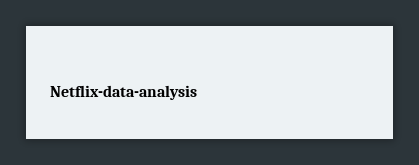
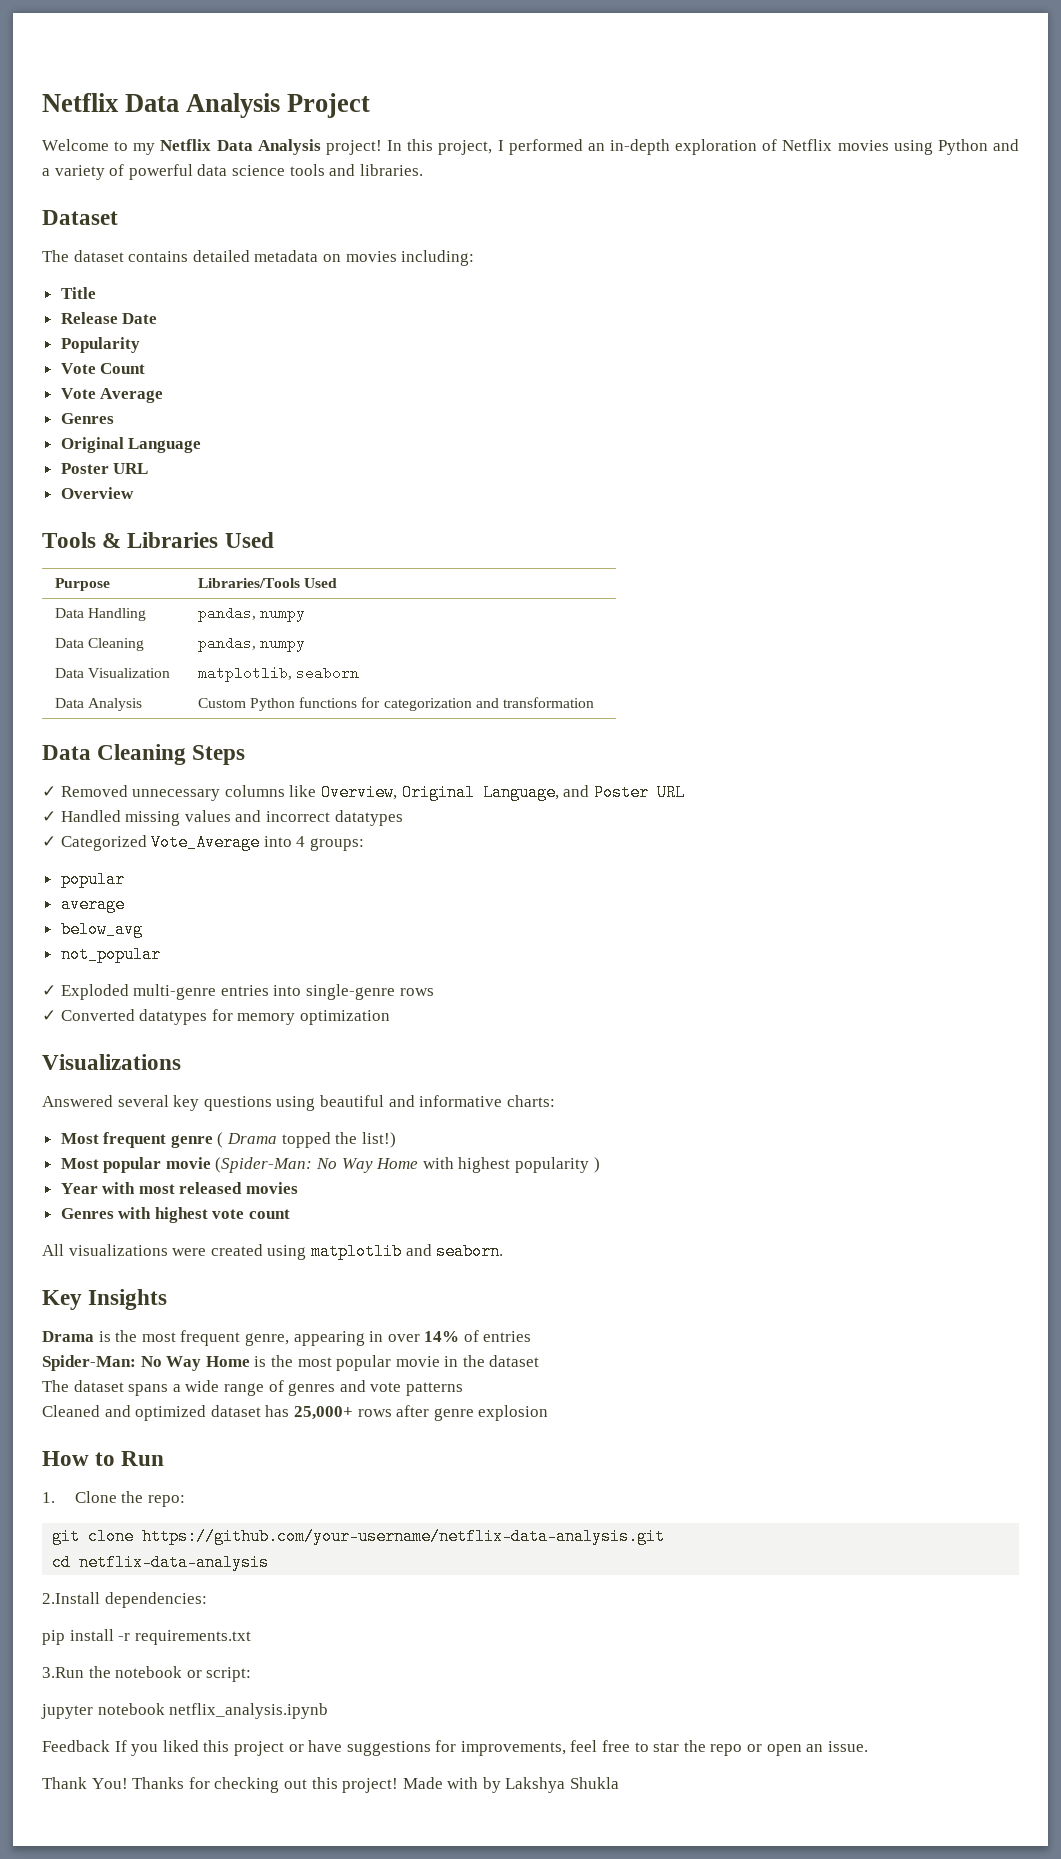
[50,85,197,100] Netflix-data-analysis -> [42,93,371,118] [42,139,1019,155] [42,164,423,180] [42,210,118,225] [42,250,475,266] [60,287,96,299] [60,312,158,324] [60,337,140,353] [60,363,146,374] [60,388,164,403] [60,413,114,424] [60,437,202,453] [60,463,149,474] [60,487,134,499] [42,532,274,548] [54,578,110,591] [197,578,338,588] [54,608,147,621] [197,606,306,622] [54,638,145,651] [197,636,306,652] [54,668,171,678] [197,666,360,682] [54,698,143,711] [197,697,595,711] [42,744,246,765] [42,784,685,801] [42,810,403,826] [42,834,364,851] [60,871,125,888] [60,896,125,913] [60,921,143,938] [60,946,161,963] [42,984,434,1000] [42,1009,390,1025] [42,1054,181,1070] [42,1095,555,1111] [60,1132,396,1148] [60,1157,600,1173] [60,1182,299,1194] [60,1207,291,1223] [42,1243,504,1260] [42,1289,168,1310] [42,1330,532,1346] [42,1355,540,1371] [42,1380,463,1396] [42,1405,549,1421] [42,1451,165,1466] [42,1491,185,1507] [52,1528,666,1545] [52,1554,270,1571] [42,1592,207,1608] [42,1629,251,1645] [42,1666,252,1682] [41,1703,329,1719] [42,1740,868,1756] [42,1777,620,1793] Netflix Data Analysis Project // Welcome to my Netflix Data Analysis project! In this project, I performed an in-depth exploration of Netflix movies using Python and a variety of powerful data science tools and libraries. // Dataset // The dataset contains detailed metadata on movies including: // Title // Release Date // Popularity // Vote Count // Vote Average // Genres // Original Language // Poster URL // Overview // Tools & Libraries Used // Purpose | Libraries/Tools Used // Data Handling | pandas, numpy // Data Cleaning | pandas, numpy // Data Visualization | matplotlib, seaborn // Data Analysis | Custom Python functions for categorization and transformation // Data Cleaning Steps // ✓ Removed unnecessary columns like Overview, Original Language, and Poster URL // ✓ Handled missing values and incorrect datatypes // ✓ Categorized Vote_Average into 4 groups: // popular // average // below_avg // not_popular // ✓ Exploded multi-genre entries into single-genre rows // ✓ Converted datatypes for memory optimization // Visualizations // Answered several key questions using beautiful and informative charts: // Most frequent genre ( Drama topped the list!) // Most popular movie (Spider-Man: No Way Home with highest popularity ) // Year with most released movies // Genres with highest vote count // All visualizations were created using matplotlib and seaborn. // Key Insights // Drama is the most frequent genre, appearing in over 14% of entries // Spider-Man: No Way Home is the most popular movie in the dataset // The dataset spans a wide range of genres and vote patterns // Cleaned and optimized dataset has 25,000+ rows after genre explosion // How to Run // 1. Clone the repo: // git clone https://github.com/your-username/netflix-data-analysis.git // cd netflix-data-analysis // 2.Install dependencies: // pip install -r requirements.txt // 3.Run the notebook or script: // jupyter notebook netflix_analysis.ipynb // Feedback If you liked this project or have suggestions for improvements, feel free to star the repo or open an issue. // Thank You! Thanks for checking out this project! Made with by Lakshya Shukla

